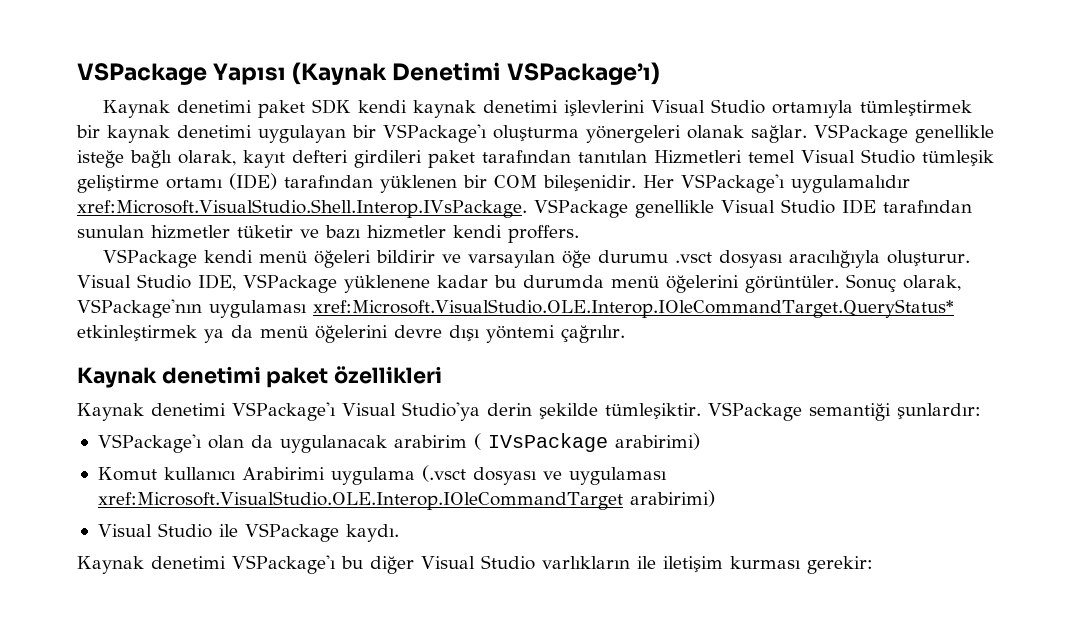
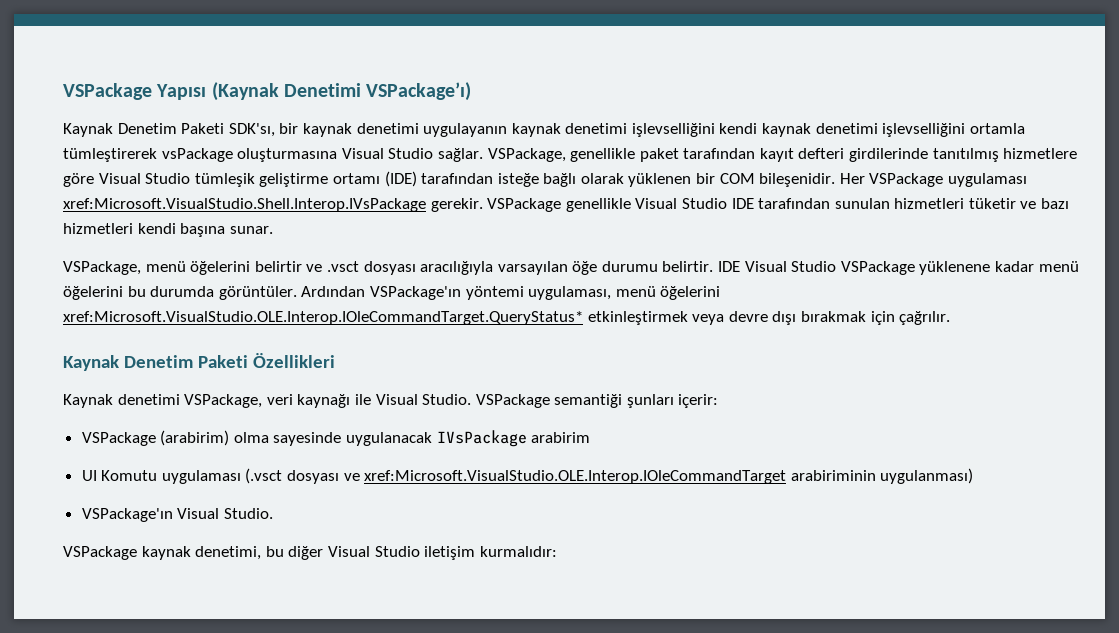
[177,99,973,118] [76,124,994,143] [77,150,795,168] denetimi paket SDK kendi kaynak denetimi işlevlerini Visual Studio ortamıyla tümleştirmek bir kaynak denetimi uygulayan bir VSPackage'ı oluşturma yönergeleri olanak sağlar. VSPackage genellikle isteğe bağlı olarak, kayıt defteri girdileri paket tarafından tanıtılan Hizmetleri temel -> [117,123,1025,137] [63,148,1078,162] [63,173,94,187] Denetim Paketi SDK'sı, bir kaynak denetimi uygulayanın kaynak denetimi işlevselliğini kendi kaynak denetimi işlevselliğini ortamla tümleştirerek vsPackage oluşturmasına Visual Studio sağlar. VSPackage, genellikle paket tarafından kayıt defteri girdilerinde tanıtılmış hizmetlere göre
(373, 181) none -> [497,173,624,187] isteğe bağlı olarak
[680,174,910,193] [77,199,527,218] VSPackage'ı uygulamalıdır xref:Microsoft.VisualStudio.Shell.Interop.IVsPackage. -> [869,173,1028,187] [63,198,483,212] VSPackage uygulaması xref:Microsoft.VisualStudio.Shell.Interop.IVsPackage gerekir.
[151,225,230,239] hizmetler -> [894,198,965,209] hizmetleri
[367,225,579,243] [103,249,971,268] [77,274,236,291] hizmetler kendi proffers. // VSPackage kendi menü öğeleri bildirir ve varsayılan öğe durumu .vsct dosyası aracılığıyla oluşturur. Visual Studio IDE, -> [63,223,273,237] [63,261,837,275] hizmetleri kendi başına sunar. // VSPackage, menü öğelerini belirtir ve .vsct dosyası aracılığıyla varsayılan öğe durumu belirtir. IDE Visual Studio
[493,274,961,293] [77,299,954,318] [77,325,555,343] bu durumda menü öğelerini görüntüler. Sonuç olarak, VSPackage'nın uygulaması xref:Microsoft.VisualStudio.OLE.Interop.IOleCommandTarget.QueryStatus* etkinleştirmek ya da menü öğelerini devre dışı yöntemi -> [1038,261,1079,272] [63,286,721,300] [63,311,895,325] menü öğelerini bu durumda görüntüler. Ardından VSPackage'ın yöntemi uygulaması, menü öğelerini xref:Microsoft.VisualStudio.OLE.Interop.IOleCommandTarget.QueryStatus* etkinleştirmek veya devre dışı bırakmak için
[161,366,443,388] [77,402,981,421] [97,433,700,453] [97,465,667,485] [97,490,715,510] [97,523,399,542] [77,555,873,574] denetimi paket özellikleri // Kaynak denetimi VSPackage'ı Visual Studio'ya derin şekilde tümleşiktir. VSPackage semantiği şunlardır: // VSPackage'ı olan da uygulanacak arabirim ( IVsPackage arabirimi) // Komut kullanıcı Arabirimi uygulama (.vsct dosyası ve uygulaması xref:Microsoft.VisualStudio.OLE.Interop.IOleCommandTarget arabirimi) // Visual Studio ile VSPackage kaydı. // Kaynak denetimi VSPackage'ı bu diğer Visual Studio varlıkların ile iletişim kurması gerekir: -> [123,353,335,368] [63,394,719,408] [81,430,591,447] [81,468,974,484] [81,508,273,522] [63,546,557,560] Denetim Paketi Özellikleri // Kaynak denetimi VSPackage, veri kaynağı ile Visual Studio. VSPackage semantiği şunları içerir: // VSPackage (arabirim) olma sayesinde uygulanacak IVsPackage arabirim // UI Komutu uygulaması (.vsct dosyası ve xref:Microsoft.VisualStudio.OLE.Interop.IOleCommandTarget arabiriminin uygulanması) // VSPackage'ın Visual Studio. // VSPackage kaynak denetimi, bu diğer Visual Studio iletişim kurmalıdır:

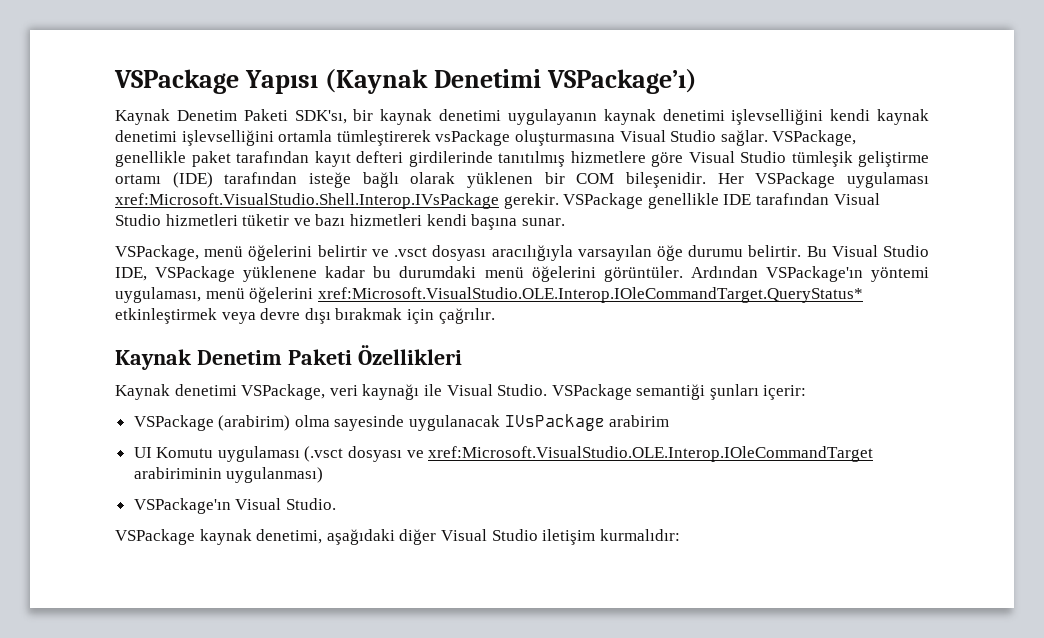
[635,198,890,209] Visual Studio IDE tarafından sunulan -> [723,193,880,205] [115,214,161,226] IDE tarafından Visual Studio
[718,261,837,272] IDE Visual Studio -> [806,245,929,257] [115,267,147,281] Bu Visual Studio IDE,
[1038,261,1079,272] [63,286,215,300] menü öğelerini bu durumda -> [373,266,596,282] bu durumdaki menü öğelerini
[265,546,284,557] bu -> [326,529,395,545] aşağıdaki

